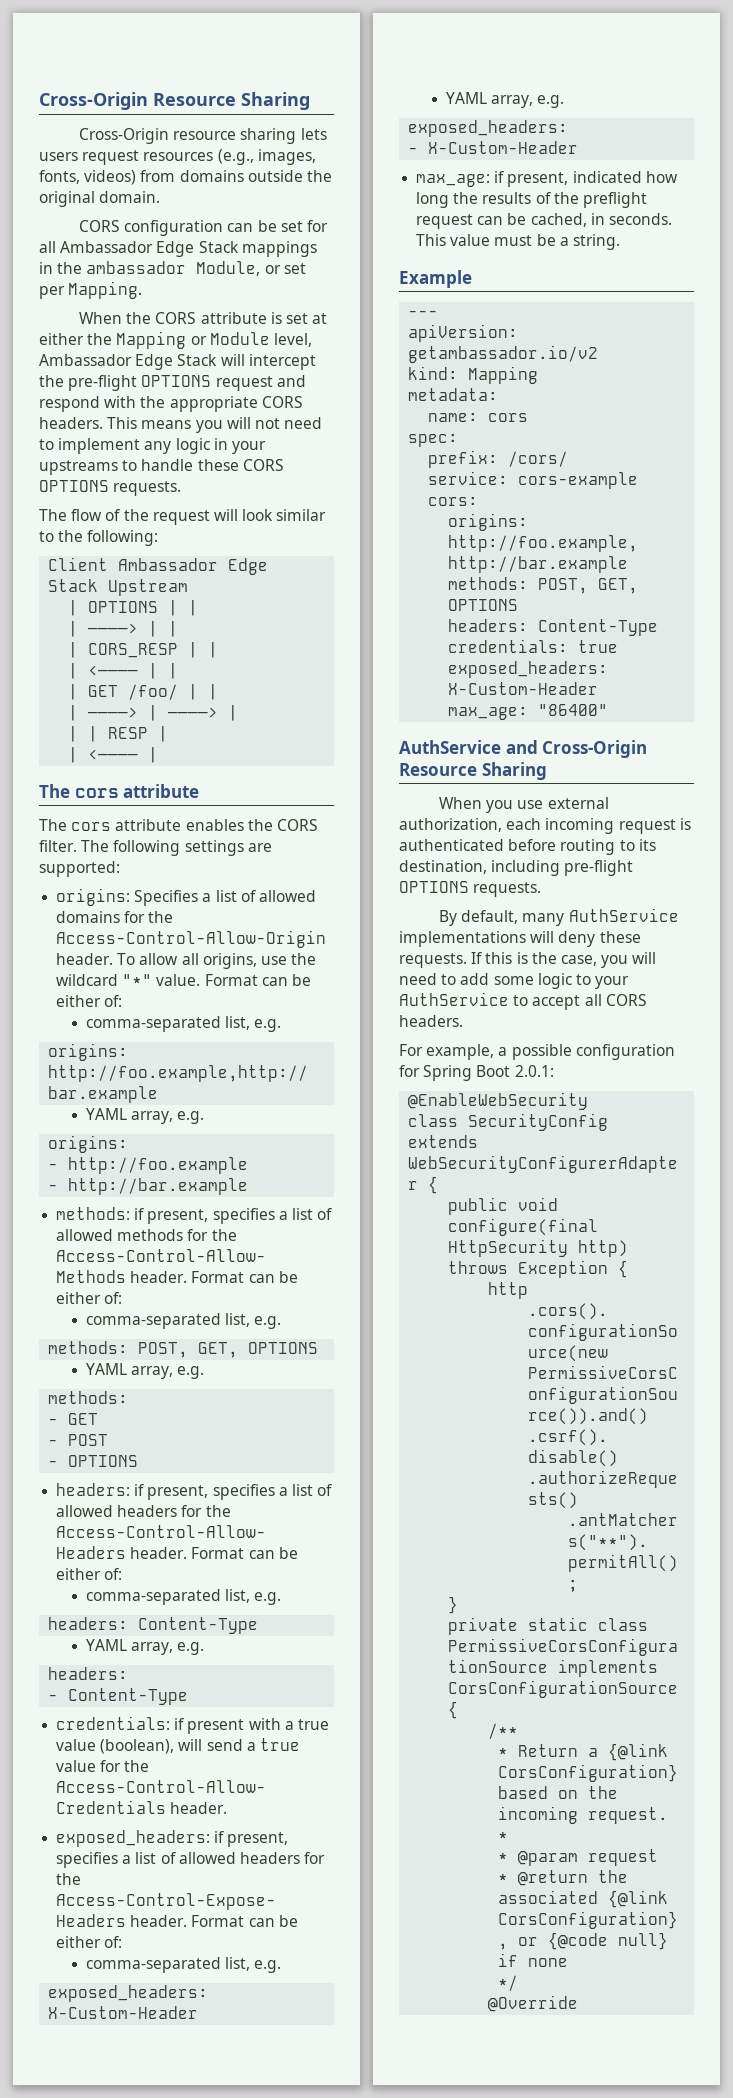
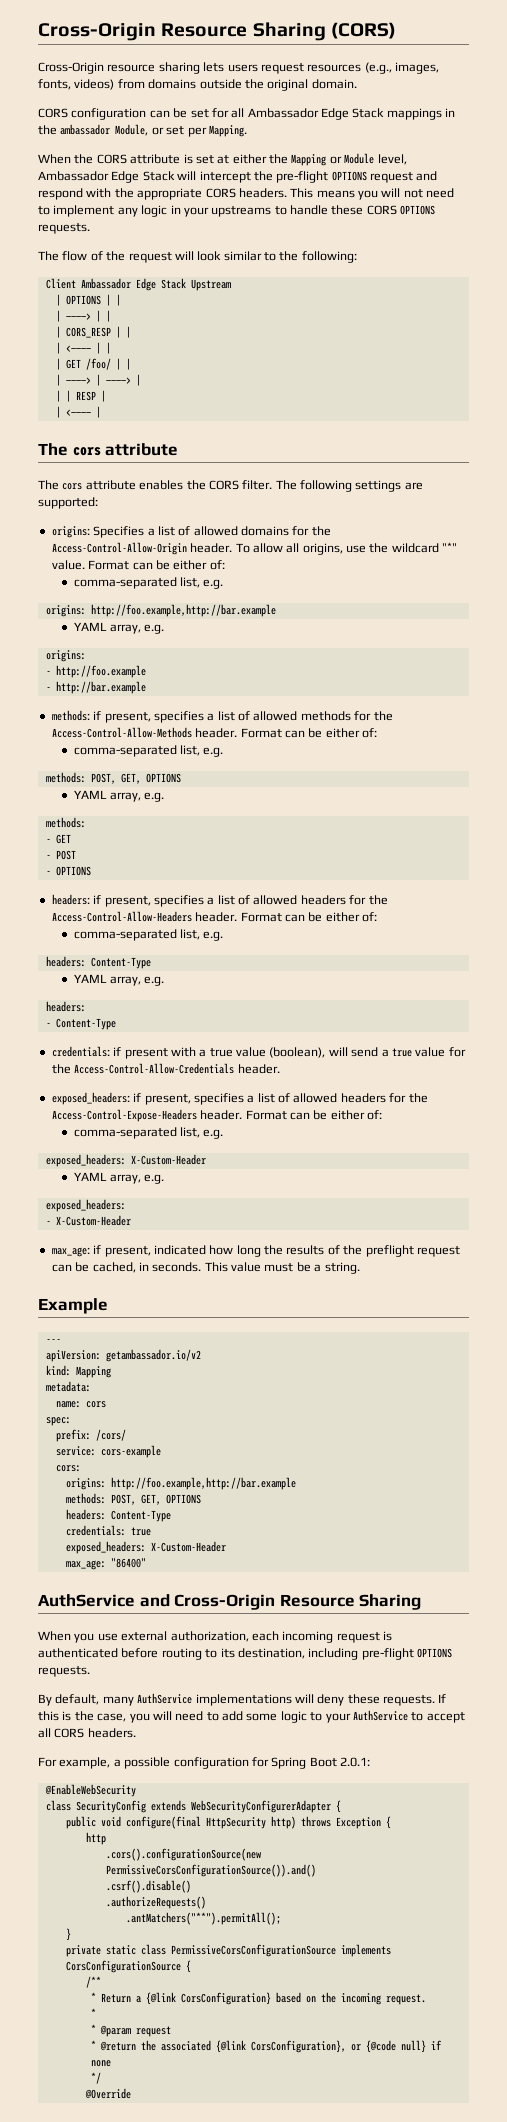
[39,92,310,110] Cross-Origin Resource Sharing -> [38,22,396,41] Cross-Origin Resource Sharing (CORS)

